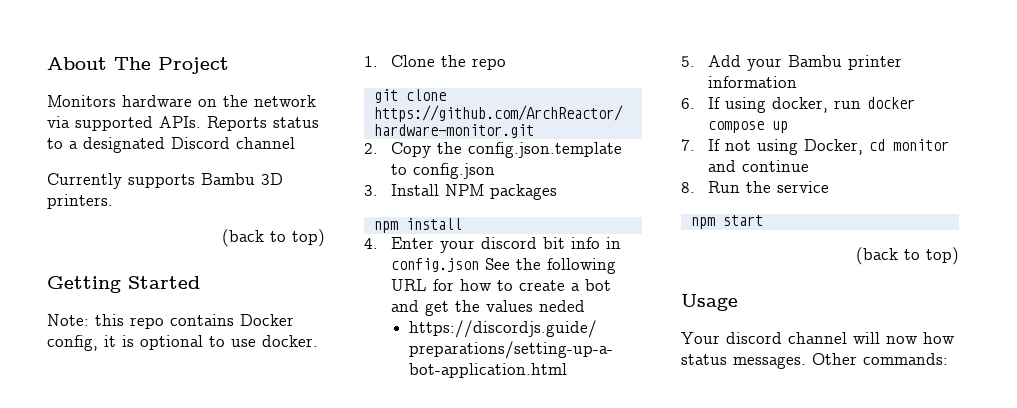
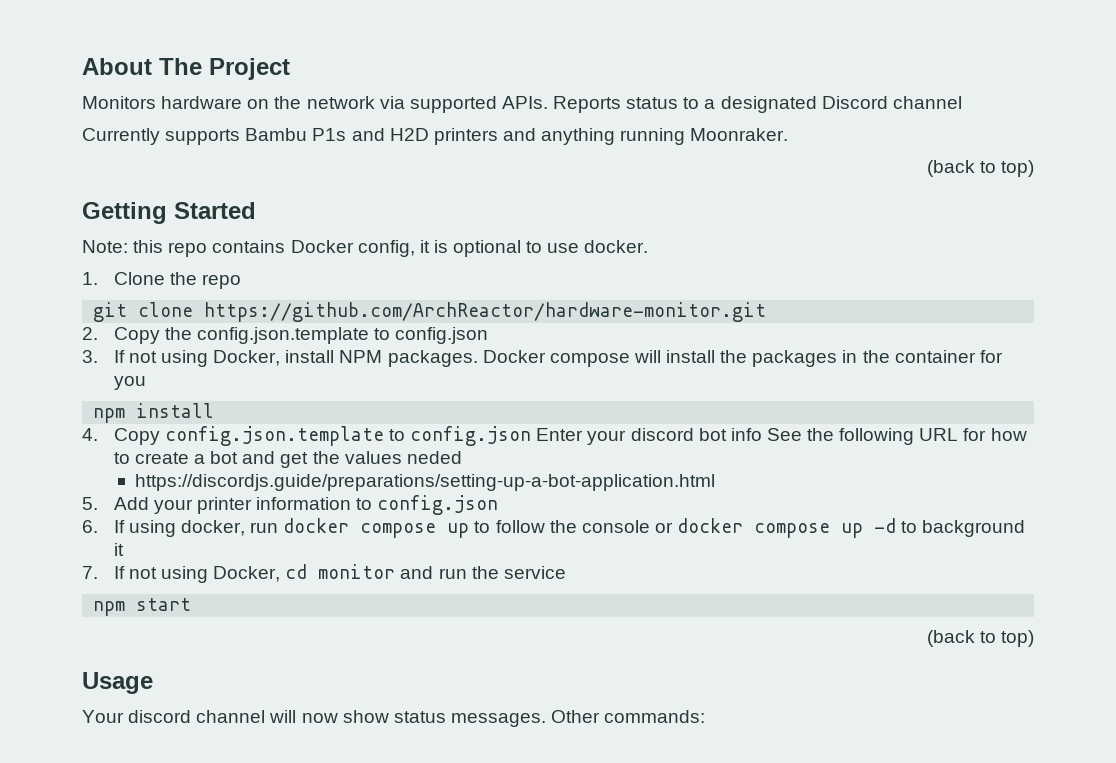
[261,173,283,185] [47,194,113,209] 3D printers. -> [312,128,789,145] P1s and H2D printers and anything running Moonraker.
[390,184,557,200] [373,218,462,233] [364,237,621,253] [390,258,479,272] Install NPM packages // npm install // 4. Enter your discord bit info in config.json -> [113,350,1003,367] [113,376,146,390] [93,403,215,423] [82,426,762,446] If not using Docker, install NPM packages. Docker compose will install the packages in the container for you // npm install // 4. Copy config.json.template to config.json Enter your discord bot info
[787,55,842,67] Bambu -> (193, 506) none
(797, 82) none -> [356,495,499,515] to config.json
(788, 127) none -> [474,518,1026,538] [113,543,124,556] to follow the console or docker compose up -d to background it
[741,160,809,172] [681,181,740,193] continue // 8. Run -> [438,568,467,579] run
[923,332,955,344] how -> [342,710,389,723] show

